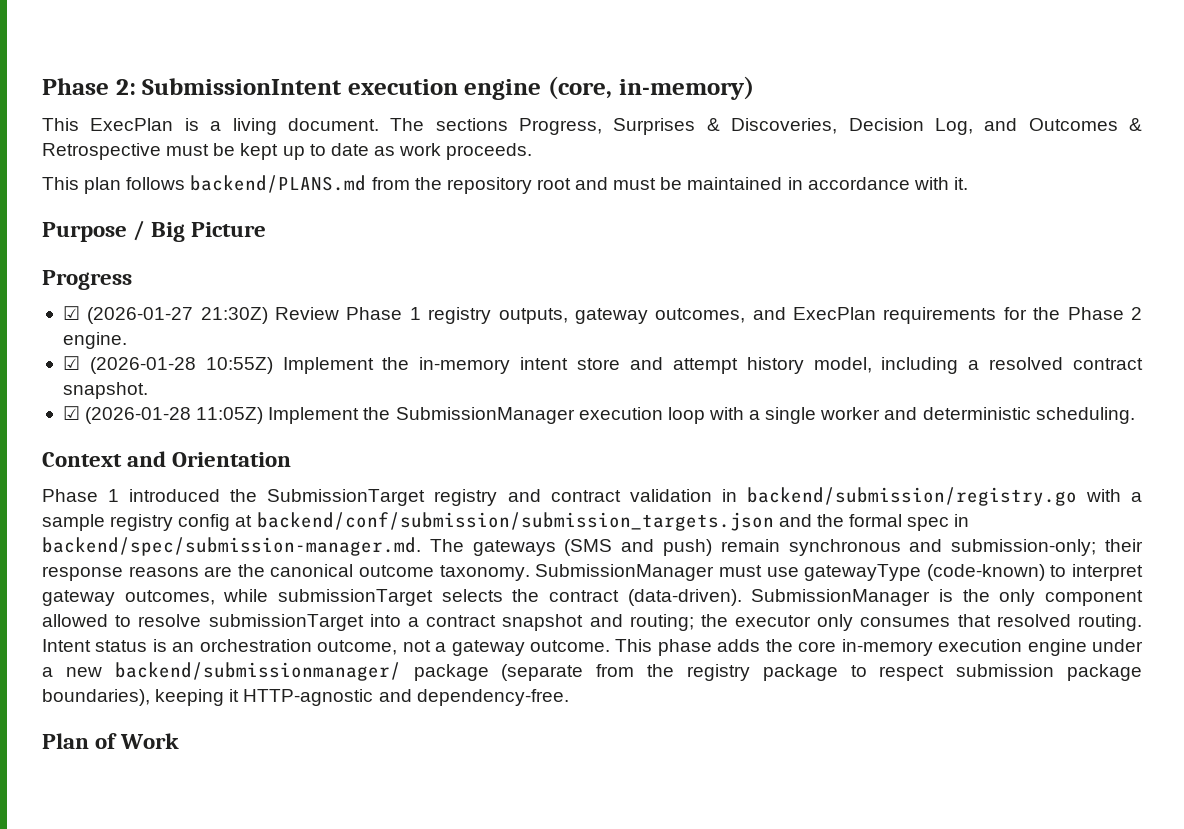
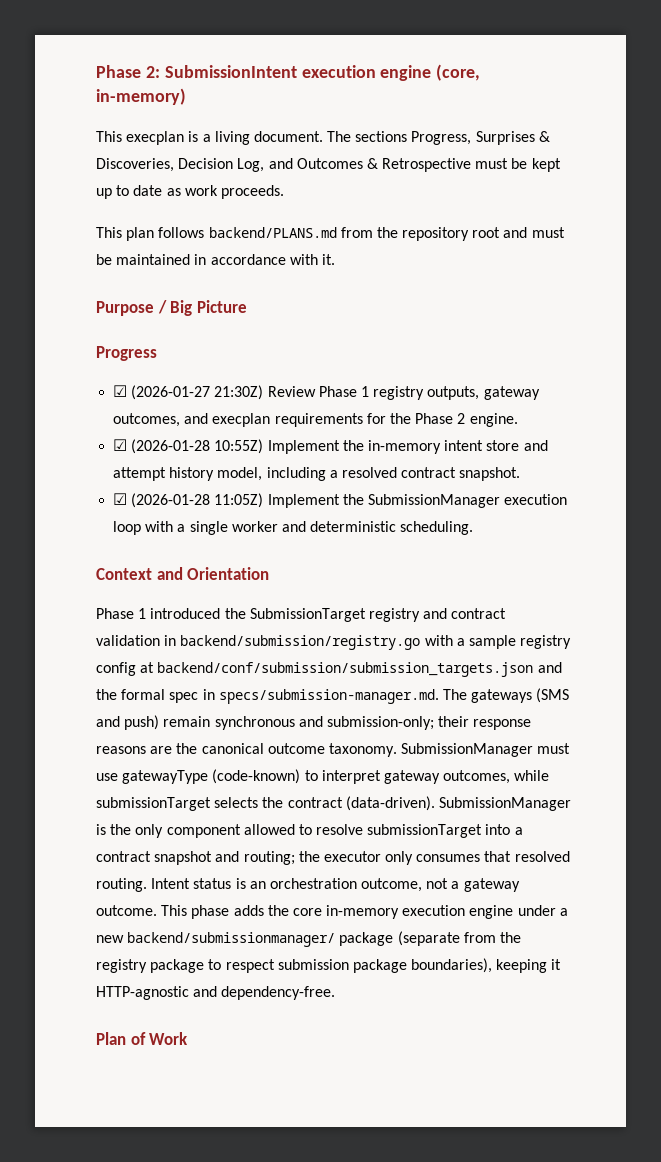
[90,118,174,131] ExecPlan -> [126,131,185,145] execplan
[793,307,877,320] ExecPlan -> [212,413,271,427] execplan
[42,537,421,556] backend/spec/submission-manager.md. -> [218,689,439,704] specs/submission-manager.md.

